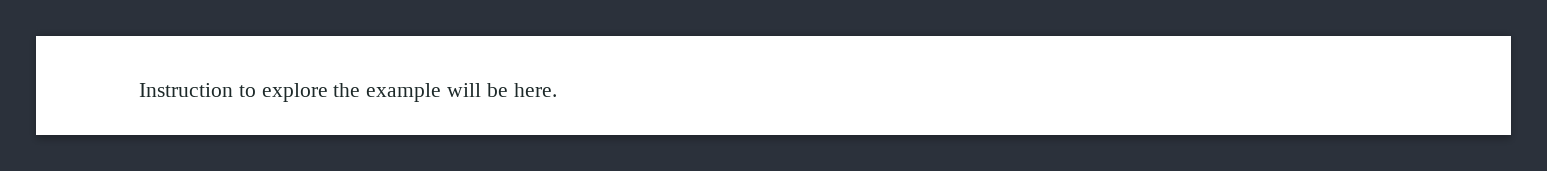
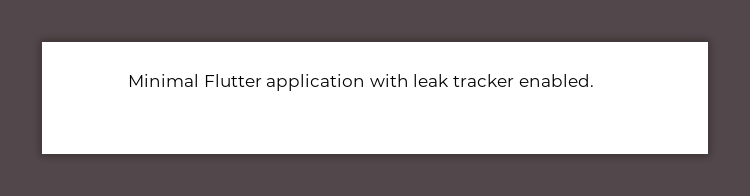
[139,83,557,102] Instruction to explore the example will be here. -> [128,74,594,91] Minimal Flutter application with leak tracker enabled.

